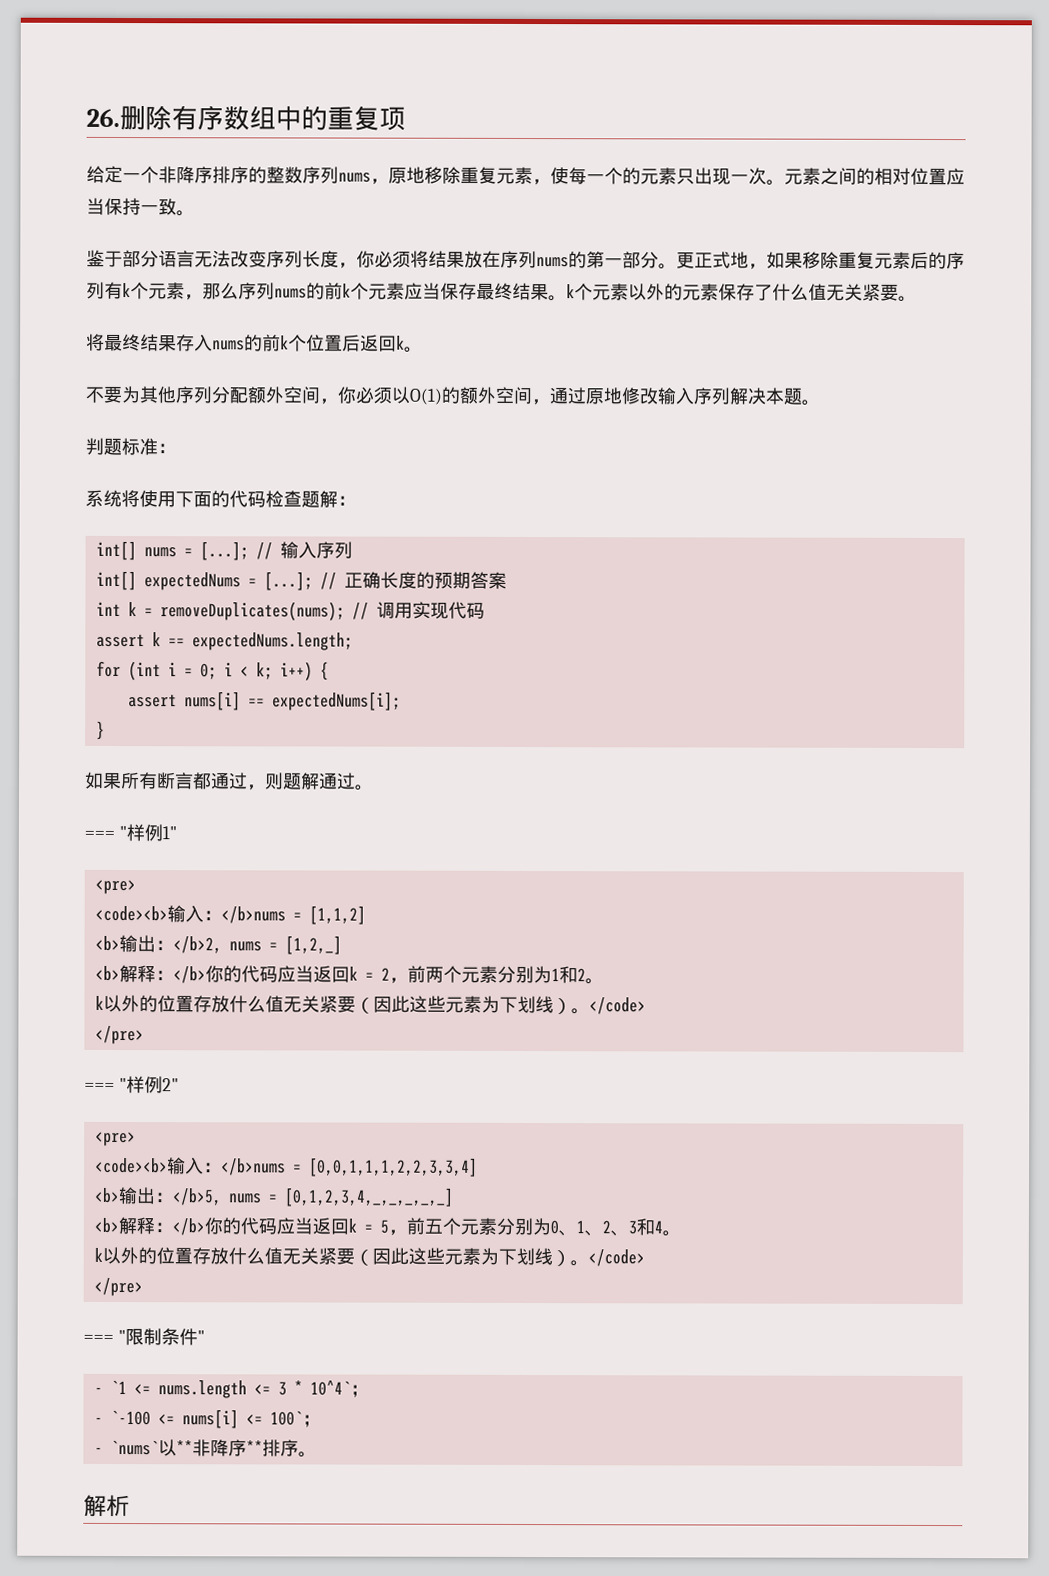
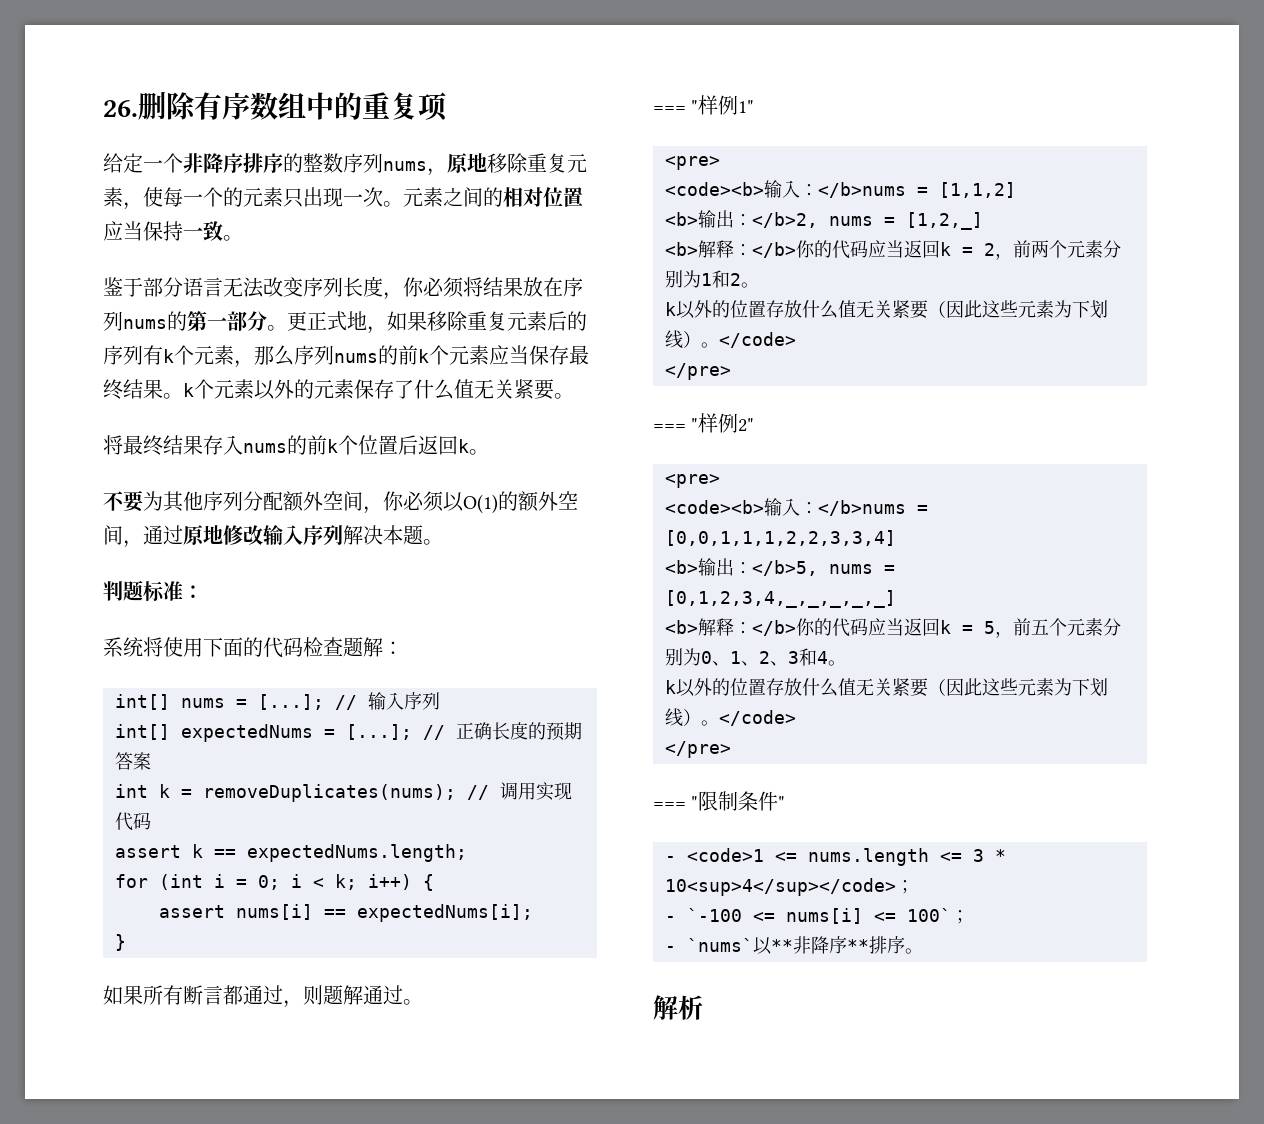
[109,1379,127,1395] `1 -> [687,848,764,862] <code>1
[309,1380,351,1396] 10^4` -> [665,878,896,896] 10<sup>4</sup></code>

